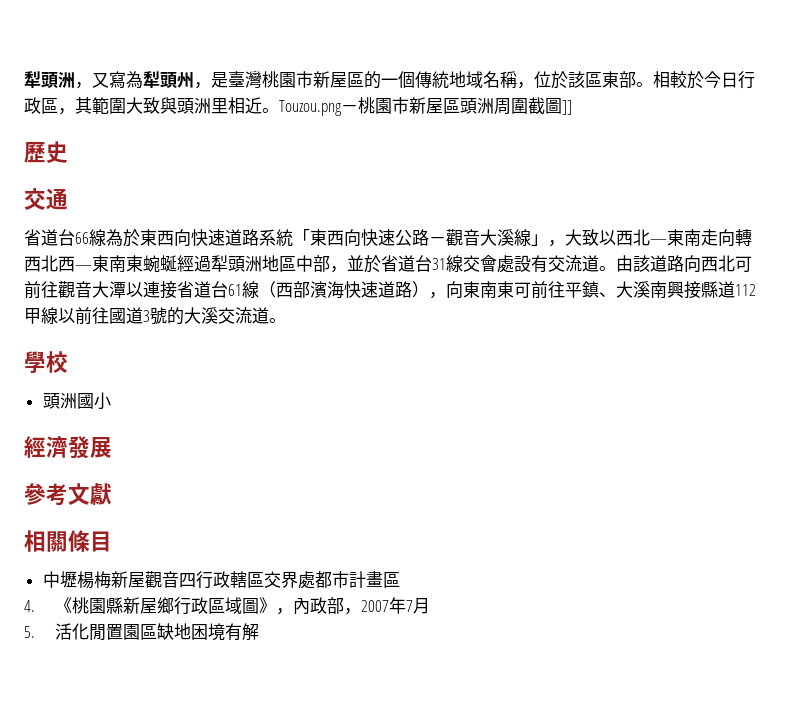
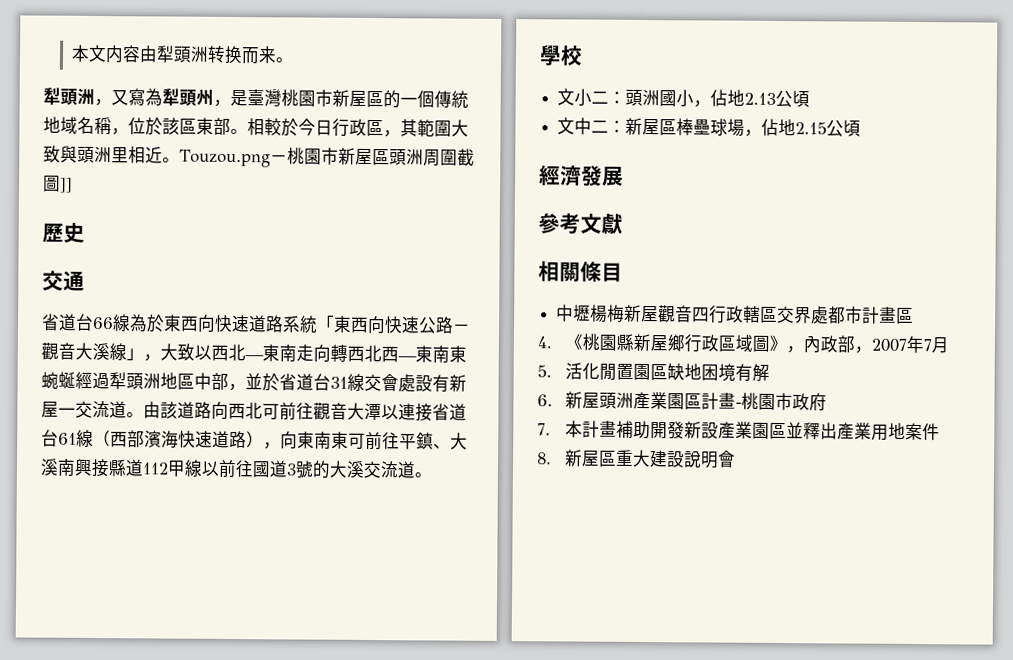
(24, 80) none -> [70,44,293,65] 本文内容由犁頭洲转换而来。 //
(548, 264) none -> [449,374,467,392] [41,401,76,418] 新屋一
(68, 362) none -> [557,88,627,107] 文小二：
(111, 401) none -> [693,89,811,108] [557,117,862,137] ，佔地2.13公頃 // 文中二：新屋區棒壘球場，佔地2.15公頃
(260, 632) none -> [537,391,827,412] [537,420,940,441] [537,449,736,469] // 6.新屋頭洲產業園區計畫-桃園市政府 // 7.本計畫補助開發新設產業園區並釋出產業用地案件 // 8.新屋區重大建設說明會

